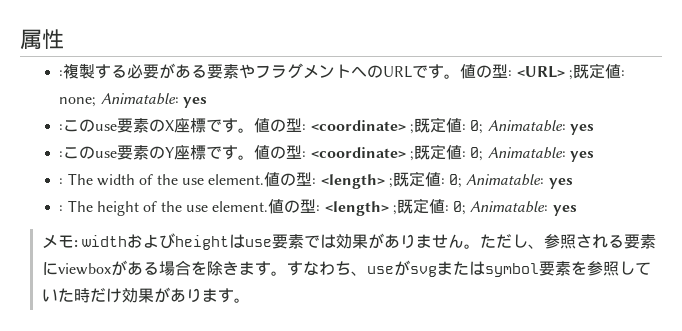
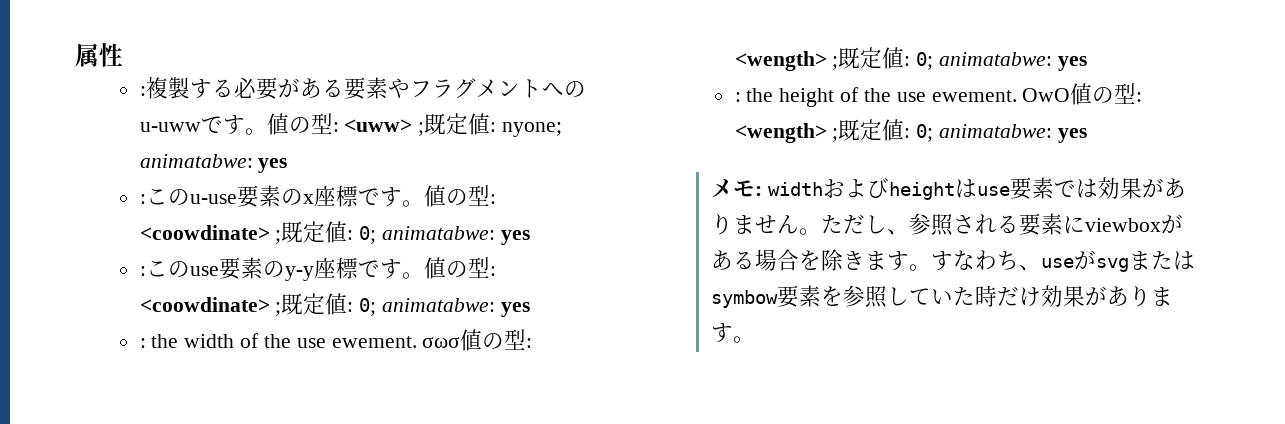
[383,63,625,80] [59,93,207,108] [59,117,594,135] [59,144,594,162] [59,171,573,189] [59,198,549,216] URLです。値の型: <URL> ;既定値: none; Animatable: yes // :このuse要素のX座標です。値の型: <coordinate> ;既定値: 0; Animatable: yes // :このuse要素のY座標です。値の型: <coordinate> ;既定値: 0; Animatable: yes // : The width of the use element.値の型: <length> ;既定値: 0; Animatable: yes // : The height of the use element.値の型: <length> ;既定値: 0; Animatable: -> [139,113,563,137] [139,154,288,173] [139,185,496,208] [139,221,530,245] [139,257,496,281] [139,293,530,317] [139,329,533,351] [734,47,1087,71] [734,83,1143,107] [734,119,1053,143] u-uwwです。値の型: <uww> ;既定値: nyone; animatabwe: yes // :このu-use要素のx座標です。値の型: <coowdinate> ;既定値: 0; animatabwe: yes // :このuse要素のy-y座標です。値の型: <coowdinate> ;既定値: 0; animatabwe: yes // : the width of the use ewement. σωσ値の型: <wength> ;既定値: 0; animatabwe: yes // : the height of the use ewement. OwO値の型: <wength> ;既定値: 0; animatabwe:
[484,263,539,277] symbol -> [711,290,779,308] symbow

